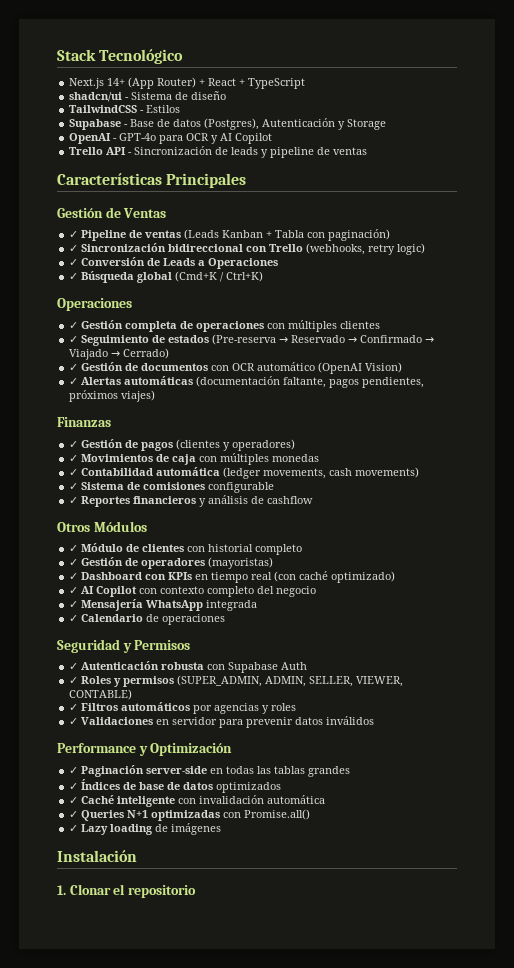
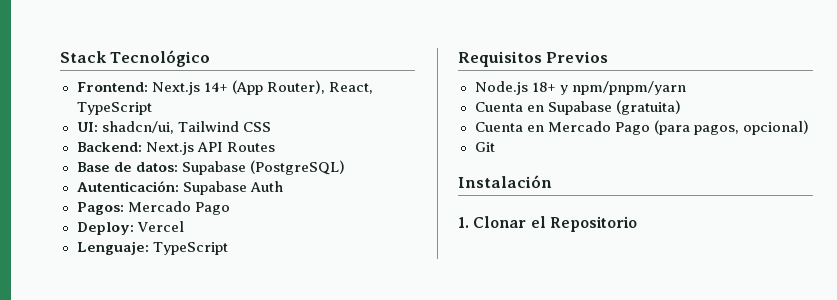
(184, 56) none -> [76,82,148,92] Frontend:
[157,77,306,89] [69,91,227,102] [69,105,181,113] [69,118,387,130] [69,133,273,144] [69,146,368,158] [57,173,247,188] [57,207,167,218] [69,229,391,241] [69,243,426,255] [69,257,279,269] [69,271,264,283] [57,298,132,311] [69,320,381,332] [69,334,435,346] [69,348,170,360] [69,362,403,374] [69,376,425,388] [69,390,156,402] [57,417,111,427] [69,439,296,451] [69,453,320,465] [69,467,420,479] [69,482,275,493] [69,495,314,507] [57,521,147,532] [69,543,303,555] [69,557,274,569] [69,571,396,583] [69,586,317,597] [69,599,258,611] [69,614,226,625] [57,639,191,653] [69,661,308,673] [69,675,404,687] [69,689,133,700] [69,702,297,714] [69,716,375,728] [57,743,233,756] [69,765,351,777] [69,779,282,793] [69,795,326,807] [69,809,311,821] [69,823,222,835] Router) + React + TypeScript // shadcn/ui - Sistema de diseño // TailwindCSS - Estilos // Supabase - Base de datos (Postgres), Autenticación y Storage // OpenAI - GPT-4o para OCR y AI Copilot // Trello API - Sincronización de leads y pipeline de ventas // Características Principales // Gestión de Ventas // ✓ Pipeline de ventas (Leads Kanban + Tabla con paginación) // ✓ Sincronización bidireccional con Trello (webhooks, retry logic) // ✓ Conversión de Leads a Operaciones // ✓ Búsqueda global (Cmd+K / Ctrl+K) // Operaciones // ✓ Gestión completa de operaciones con múltiples clientes // ✓ Seguimiento de estados (Pre-reserva → Reservado → Confirmado → Viajado → Cerrado) // ✓ Gestión de documentos con OCR automático (OpenAI Vision) // ✓ Alertas automáticas (documentación faltante, pagos pendientes, próximos viajes) // Finanzas // ✓ Gestión de pagos (clientes y operadores) // ✓ Movimientos de caja con múltiples monedas // ✓ Contabilidad automática (ledger movements, cash movements) // ✓ Sistema de comisiones configurable // ✓ Reportes financieros y análisis de cashflow // Otros Módulos // ✓ Módulo de clientes con historial completo // ✓ Gestión de operadores (mayoristas) // ✓ Dashboard con KPIs en tiempo real (con caché optimizado) // ✓ AI Copilot con contexto completo del negocio // ✓ Mensajería WhatsApp integrada // ✓ Calendario de operaciones // Seguridad y Permisos // ✓ Autenticación robusta con Supabase Auth // ✓ Roles y permisos (SUPER_ADMIN, ADMIN, SELLER, VIEWER, CONTABLE) // ✓ Filtros automáticos por agencias y roles // ✓ Validaciones en servidor para prevenir datos inválidos // Performance y Optimización // ✓ Paginación server-side en todas las tablas grandes // ✓ Índices de base de datos optimizados // ✓ Caché inteligente con invalidación automática // ✓ Queries N+1 optimizadas con Promise.all() // ✓ Lazy loading de imágenes -> [266,80,373,94] [76,102,152,115] [76,121,271,134] [76,142,275,155] [76,160,345,175] [76,181,283,195] [76,201,230,215] [76,221,184,235] [76,241,228,255] [458,51,609,67] [474,81,686,95] [474,100,681,115] [474,120,809,135] [474,142,495,152] Router), React, TypeScript // UI: shadcn/ui, Tailwind CSS // Backend: Next.js API Routes // Base de datos: Supabase (PostgreSQL) // Autenticación: Supabase Auth // Pagos: Mercado Pago // Deploy: Vercel // Lenguaje: TypeScript // Requisitos Previos // Node.js 18+ y npm/pnpm/yarn // Cuenta en Supabase (gratuita) // Cuenta en Mercado Pago (para pagos, opcional) // Git
[127,885,196,898] repositorio -> [549,216,637,232] Repositorio

